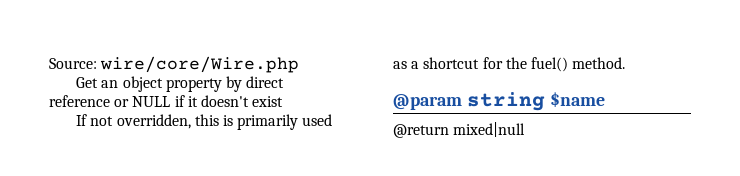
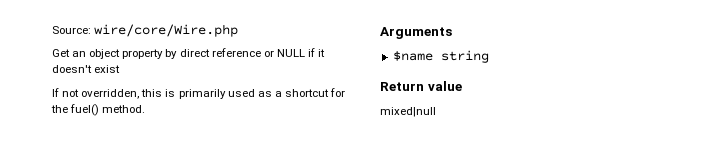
[393,94,462,110] @param -> [380,27,452,39] [392,51,433,61] Arguments // $name
[549,92,605,107] [393,124,449,138] $name // @return -> [380,81,462,91] // Return value //

